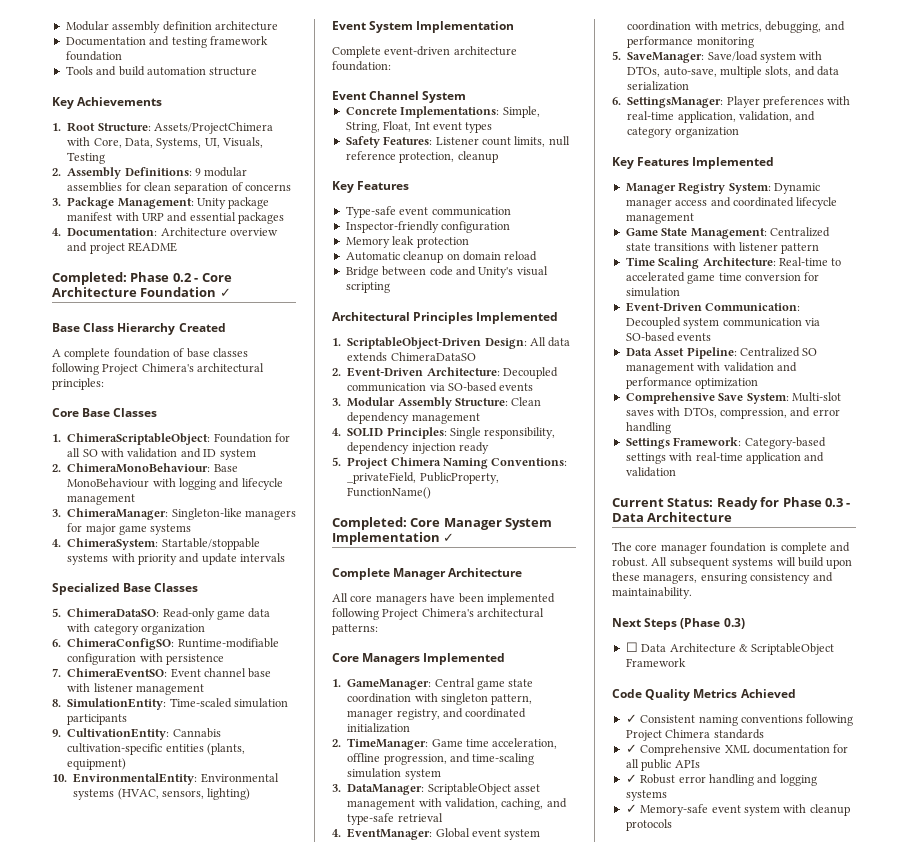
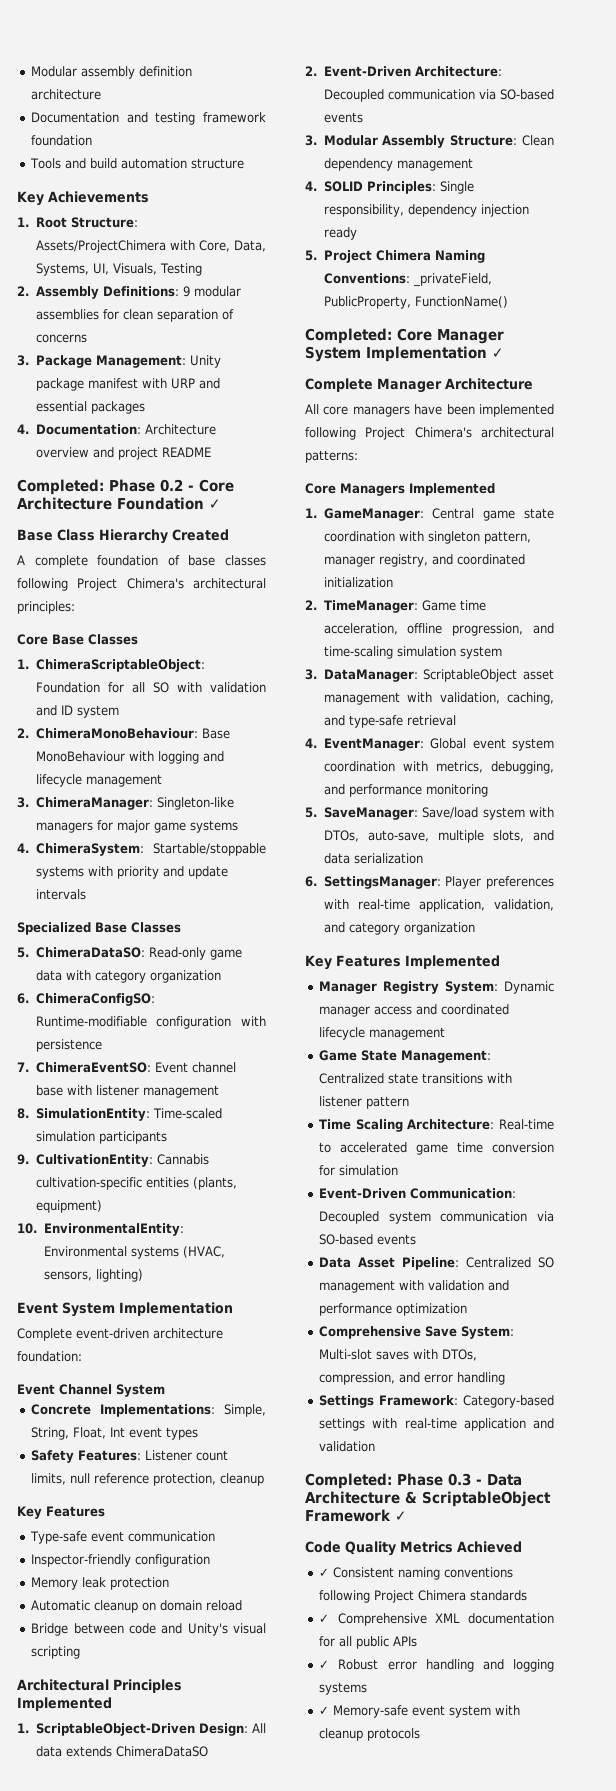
[612,497,780,510] Current Status: Ready for -> [305,1473,392,1489] Completed:
[612,542,851,554] [612,557,853,569] [612,572,833,584] [612,587,692,599] [612,618,745,630] [625,642,736,653] // The core manager foundation is complete and robust. All subsequent systems will build upon these managers, ensuring consistency and maintainability. // Next Steps (Phase 0.3) // ☐ Data Architecture -> (400, 1497) none
(686, 662) none -> [394,1511,406,1521] ✓

